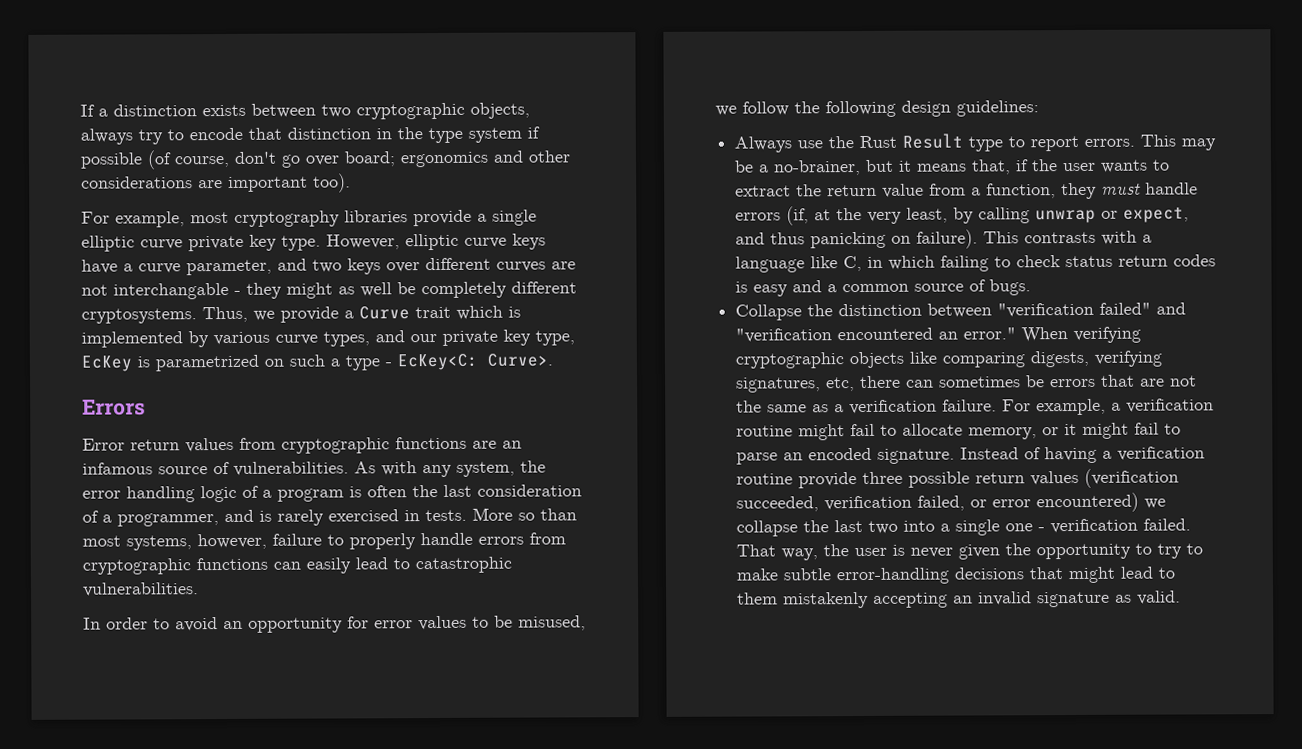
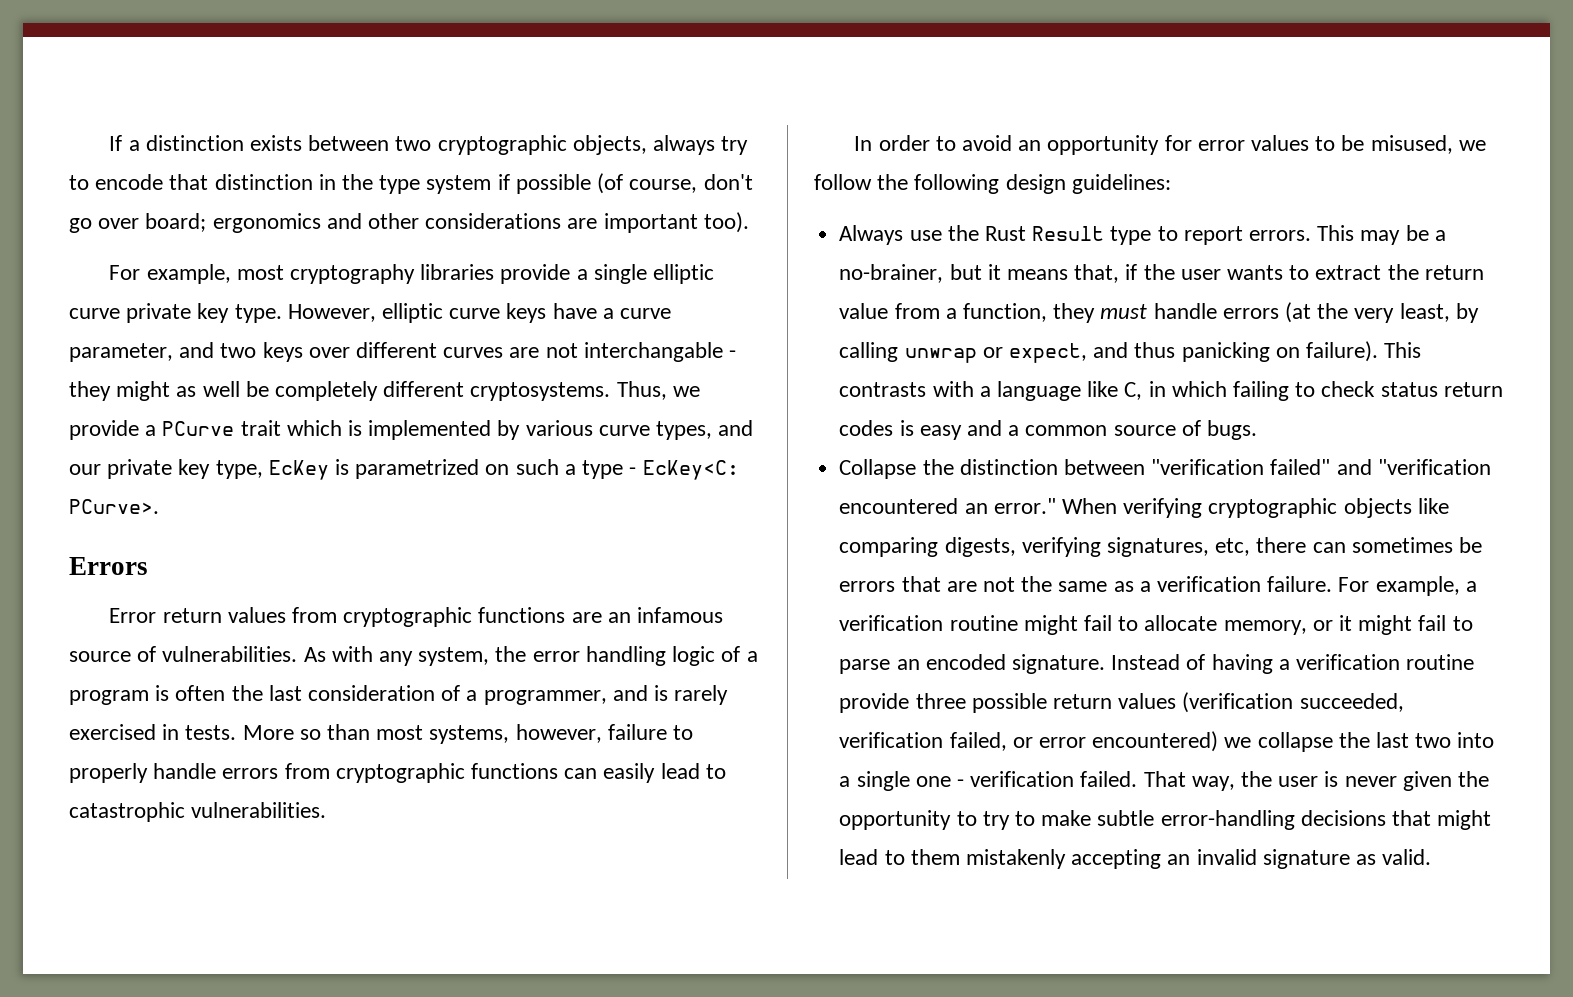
[359,306,410,320] Curve -> [162,421,235,436] PCurve
[487,353,553,367] Curve>. -> [69,499,159,514] PCurve>.
[786,206,832,226] (if, at -> [1284,302,1311,323] (at

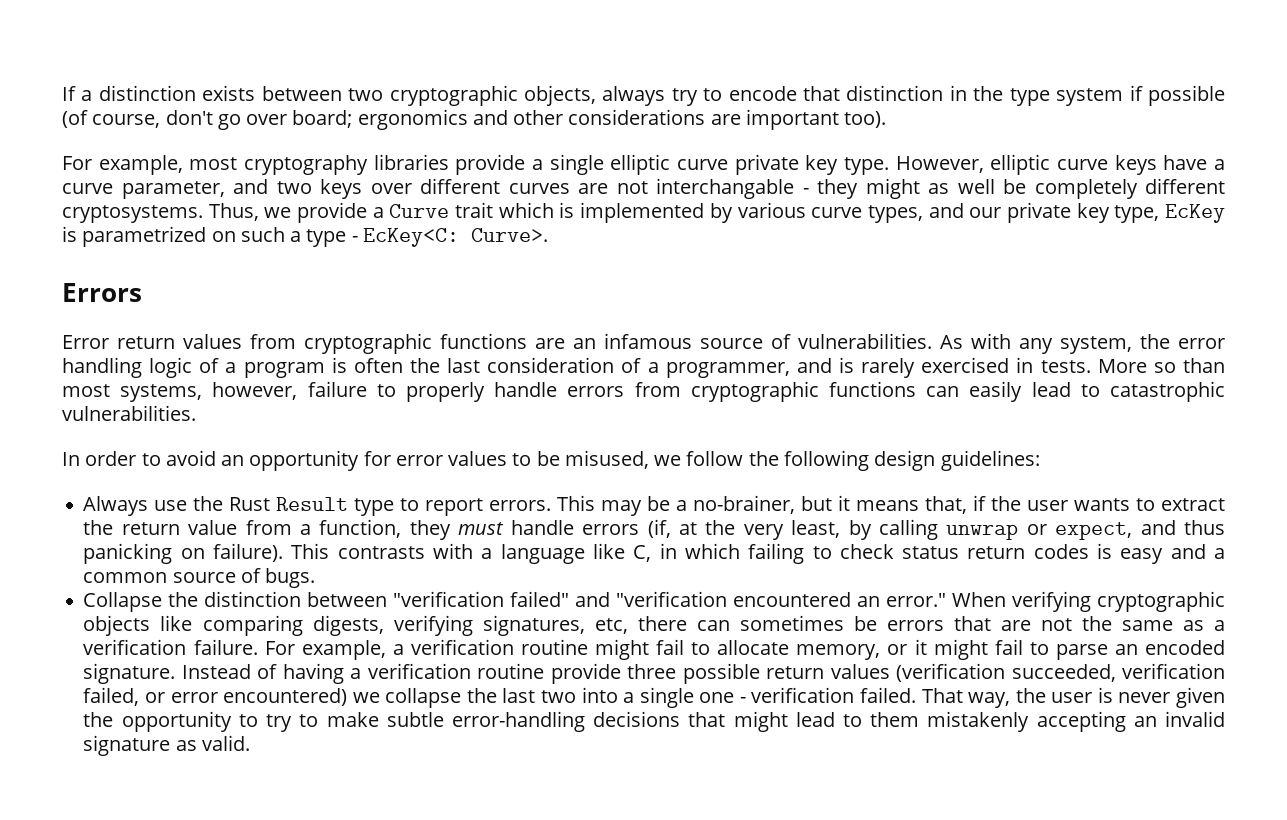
[162,421,235,436] PCurve -> [389,204,450,218] Curve
[69,499,159,514] PCurve>. -> [470,228,548,242] Curve>.
[1284,302,1311,323] (at -> [647,519,697,538] (if, at

